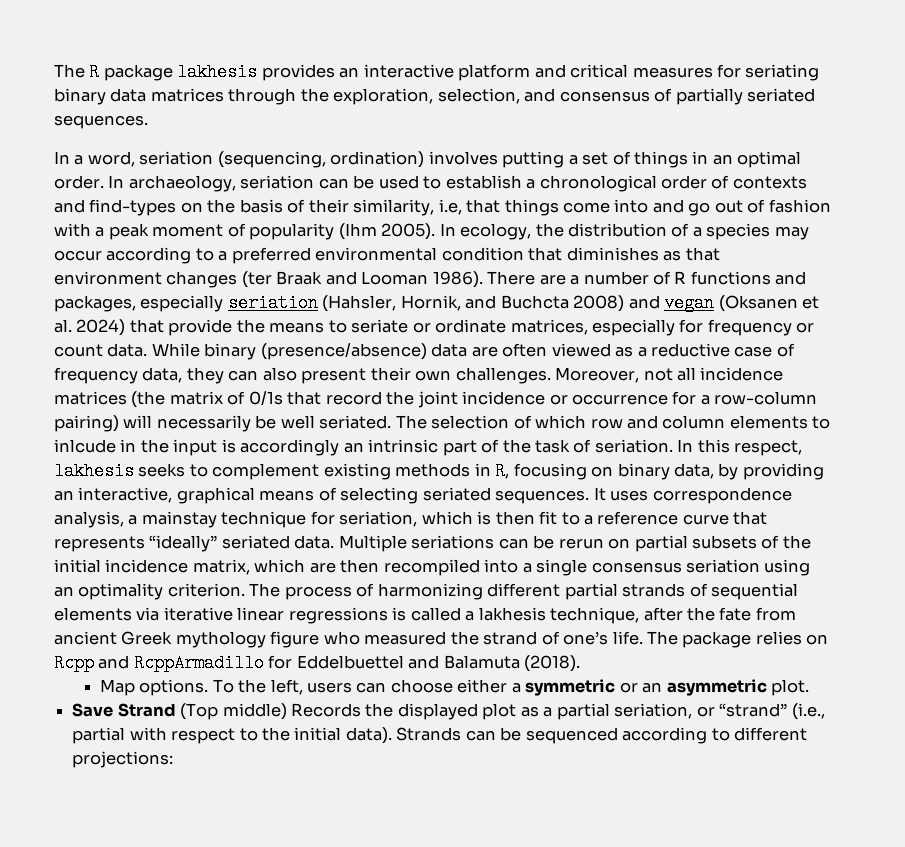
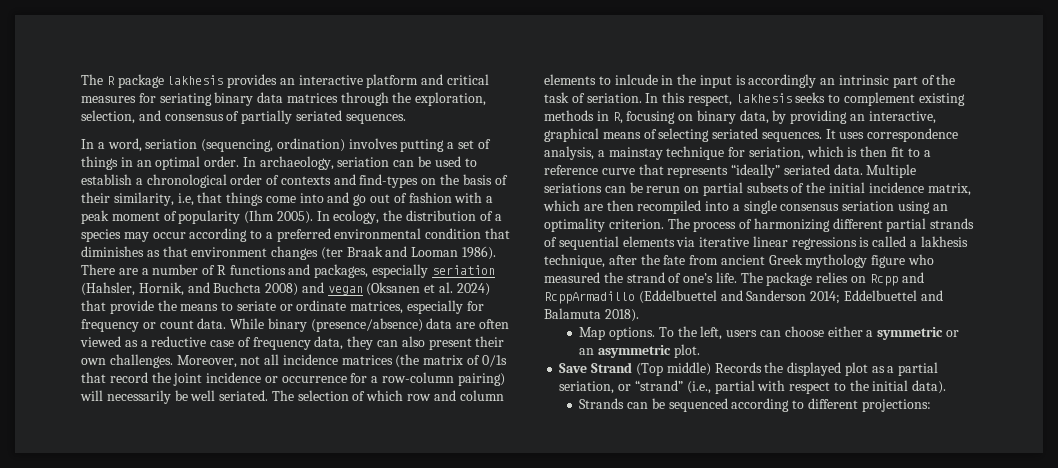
[268,655,293,669] for -> [638,290,841,304] (Eddelbuettel and Sanderson 2014;
[524,655,581,672] (2018). -> [604,309,639,322] 2018).
(392, 735) none -> (947, 387) //

